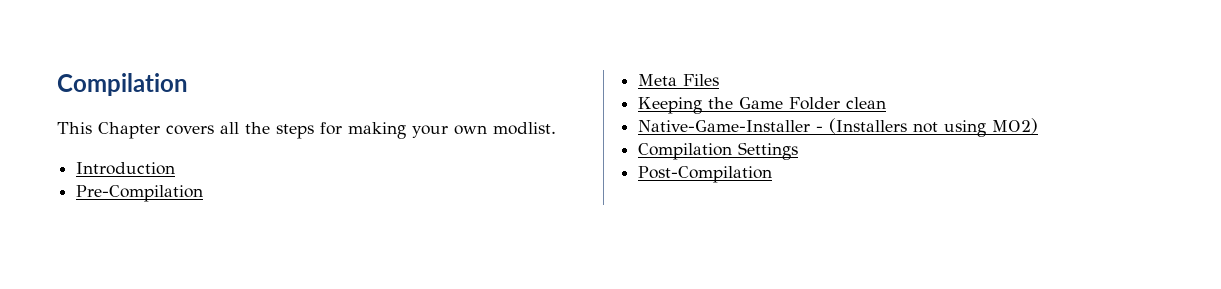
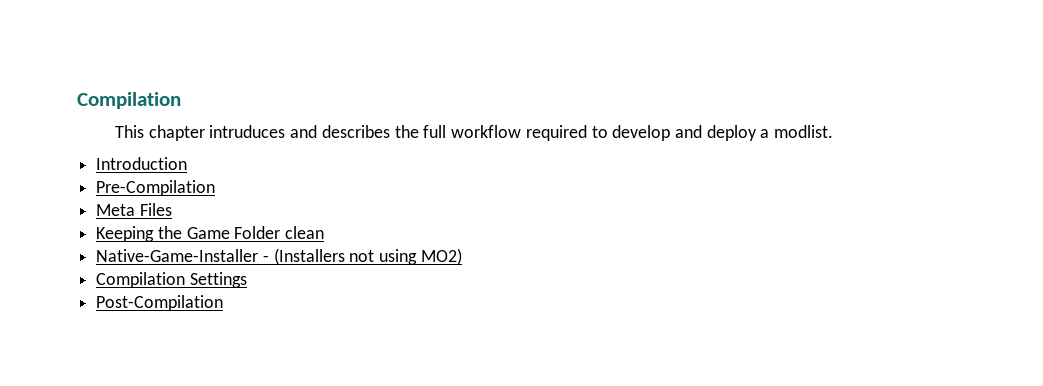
[98,122,487,139] Chapter covers all the steps for making your own -> [148,125,770,141] chapter intruduces and describes the full workflow required to develop and deploy a

